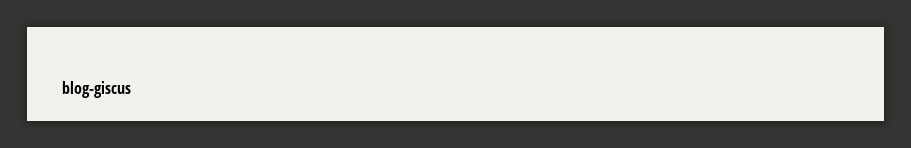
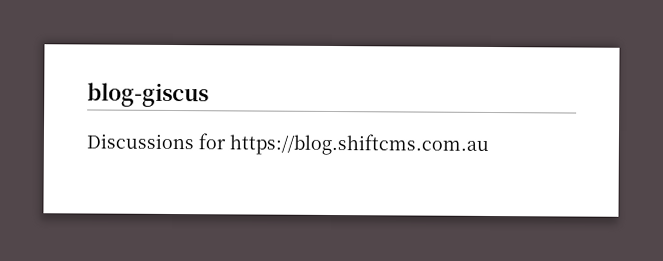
(131, 89) none -> [86,133,489,156] // Discussions for https://blog.shiftcms.com.au

